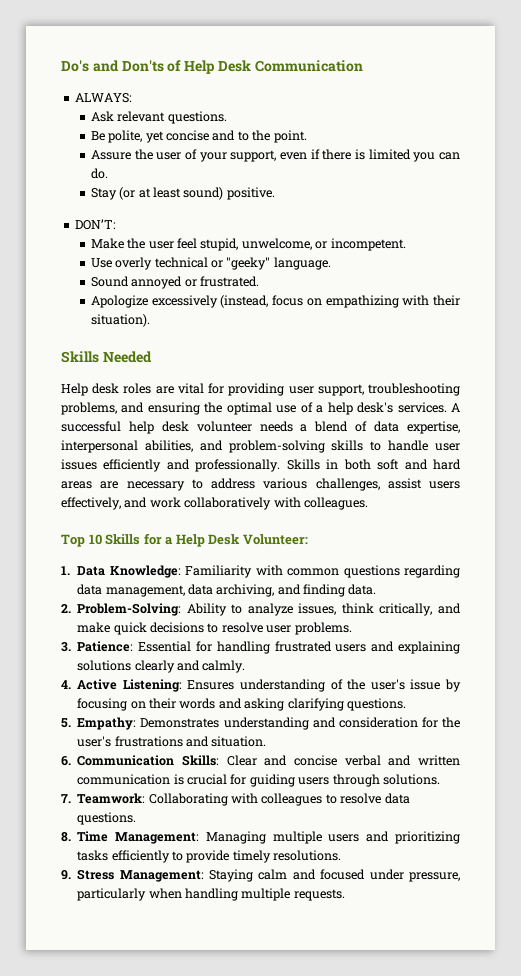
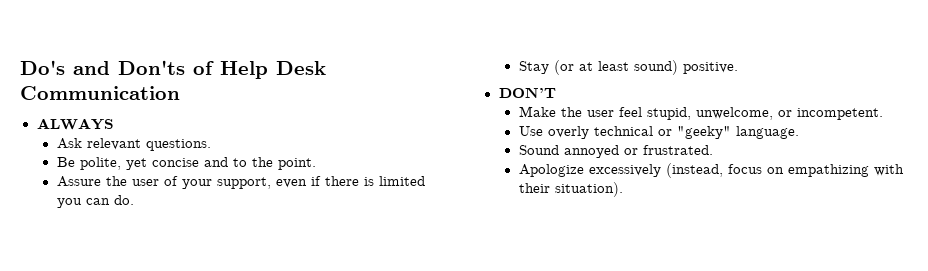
[74,93,132,103] ALWAYS: -> [36,118,114,130] ALWAYS
[74,219,116,230] DON’T: -> [498,87,556,98] DON’T
[61,351,152,363] [61,383,461,396] [61,402,460,415] [61,421,461,434] [61,440,460,453] [61,459,462,472] [61,478,460,491] [61,497,368,510] [61,533,308,547] [61,565,460,578] [77,584,377,597] [61,603,461,616] [77,622,352,635] [61,641,460,654] [77,660,246,673] [61,679,461,692] [77,698,406,711] [61,717,460,730] [77,736,267,747] [61,755,460,766] [77,774,440,787] [61,793,410,806] [77,812,137,825] [61,831,461,844] [77,850,342,863] [61,869,461,882] [77,888,345,901] // Skills Needed // Help desk roles are vital for providing user support, troubleshooting problems, and ensuring the optimal use of a help desk's services. A successful help desk volunteer needs a blend of data expertise, interpersonal abilities, and problem-solving skills to handle user issues efficiently and professionally. Skills in both soft and hard areas are necessary to address various challenges, assist users effectively, and work collaboratively with colleagues. // Top 10 Skills for a Help Desk Volunteer: // 1. Data Knowledge: Familiarity with common questions regarding data management, data archiving, and finding data. // 2. Problem-Solving: Ability to analyze issues, think critically, and make quick decisions to resolve user problems. // 3. Patience: Essential for handling frustrated users and explaining solutions clearly and calmly. // 4. Active Listening: Ensures understanding of the user's issue by focusing on their words and asking clarifying questions. // 5. Empathy: Demonstrates understanding and consideration for the user's frustrations and situation. // 6. Communication Skills: Clear and concise verbal and written communication is crucial for guiding users through solutions. // 7. Teamwork: Collaborating with colleagues to resolve data questions. // 8. Time Management: Managing multiple users and prioritizing tasks efficiently to provide timely resolutions. // 9. Stress Management: Staying calm and focused under pressure, particularly when handling multiple requests. -> (623, 189) none

